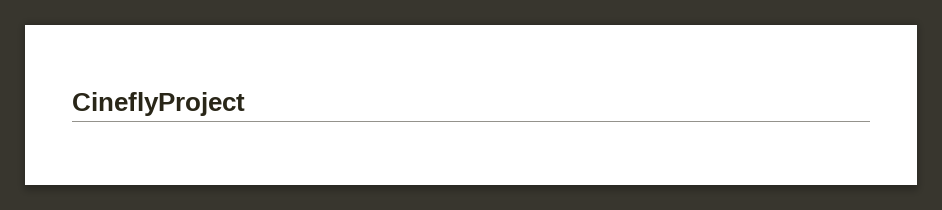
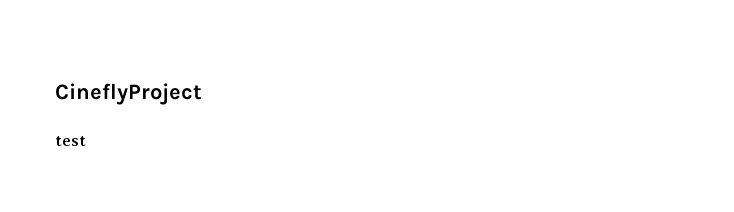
(245, 104) none -> [55,136,86,146] // test

